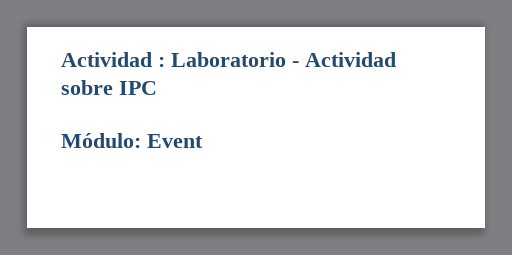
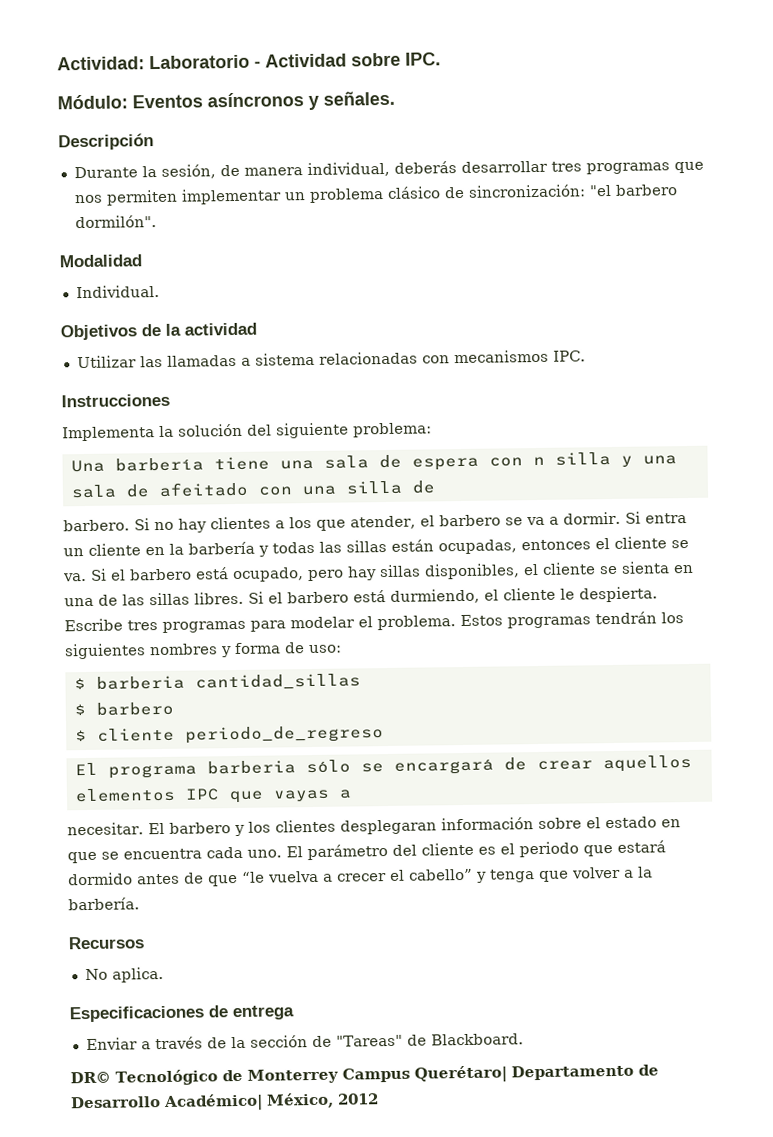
[61,52,165,67] Actividad : -> [57,56,145,71] Actividad:
[119,81,157,95] IPC -> [405,52,441,66] IPC.
[147,134,203,148] Event -> [132,90,395,110] [58,133,154,151] [73,160,704,179] [74,184,678,206] [74,215,157,229] [59,254,142,268] [75,284,160,299] [60,322,257,341] [76,349,586,369] [61,393,170,408] [62,422,432,442] [70,452,677,473] [70,480,436,499] [63,511,687,533] [63,536,689,557] [63,561,694,583] [64,586,658,607] [64,611,684,633] [64,642,342,660] [73,673,361,691] [73,701,174,716] [74,725,384,744] [74,754,692,779] [74,787,352,804] [67,816,681,837] [67,840,666,864] [68,866,653,887] [68,897,140,911] [68,936,145,950] [84,966,164,983] [69,1005,294,1023] [85,1033,524,1051] [70,1064,659,1086] [70,1092,379,1111] Eventos asíncronos y señales. // Descripción // Durante la sesión, de manera individual, deberás desarrollar tres programas que nos permiten implementar un problema clásico de sincronización: "el barbero dormilón". // Modalidad // Individual. // Objetivos de la actividad // Utilizar las llamadas a sistema relacionadas con mecanismos IPC. // Instrucciones // Implementa la solución del siguiente problema: // Una barbería tiene una sala de espera con n silla y una sala de afeitado con una silla de // barbero. Si no hay clientes a los que atender, el barbero se va a dormir. Si entra un cliente en la barbería y todas las sillas están ocupadas, entonces el cliente se va. Si el barbero está ocupado, pero hay sillas disponibles, el cliente se sienta en una de las sillas libres. Si el barbero está durmiendo, el cliente le despierta. Escribe tres programas para modelar el problema. Estos programas tendrán los siguientes nombres y forma de uso: // $ barberia cantidad_sillas // $ barbero // $ cliente periodo_de_regreso // El programa barberia sólo se encargará de crear aquellos elementos IPC que vayas a // necesitar. El barbero y los clientes desplegaran información sobre el estado en que se encuentra cada uno. El parámetro del cliente es el periodo que estará dormido antes de que “le vuelva a crecer el cabello” y tenga que volver a la barbería. // Recursos // No aplica. // Especificaciones de entrega // Enviar a través de la sección de "Tareas" de Blackboard. // DR© Tecnológico de Monterrey Campus Querétaro| Departamento de Desarrollo Académico| México, 2012

